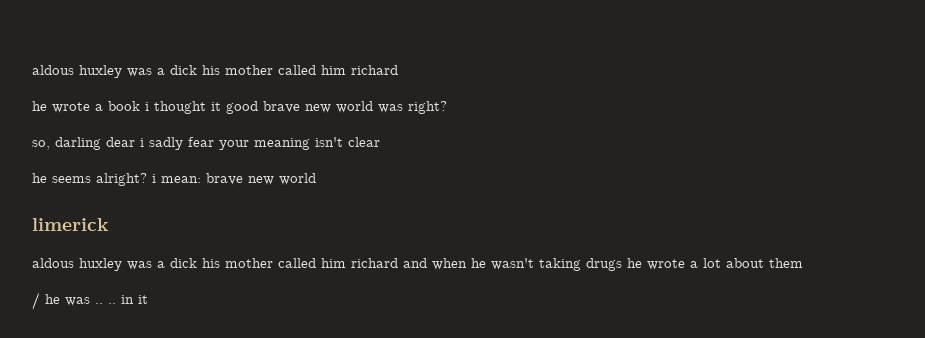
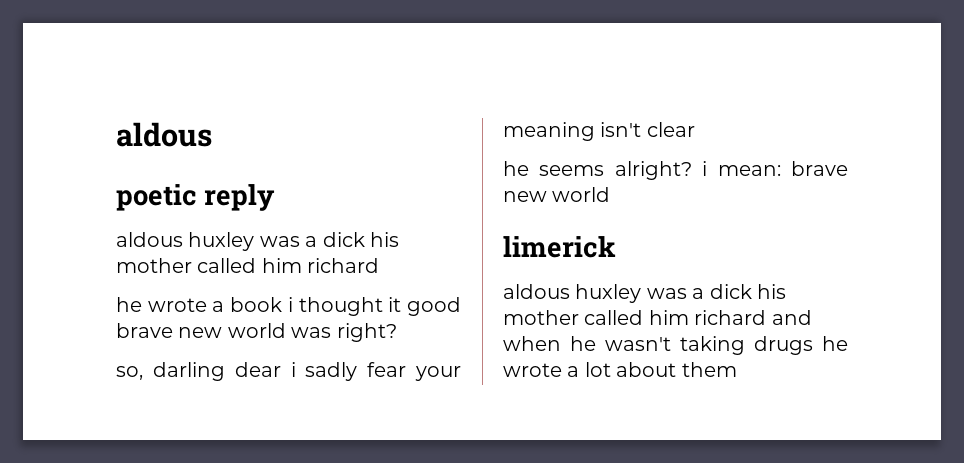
[32,65,74,75] aldous -> [116,122,212,147] [116,184,276,211] [116,232,183,247] aldous // poetic reply // aldous
[32,292,148,310] // / he was .. .. in it -> (737, 369) none

